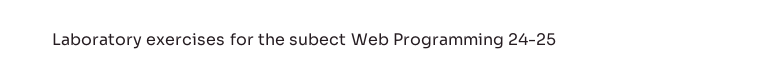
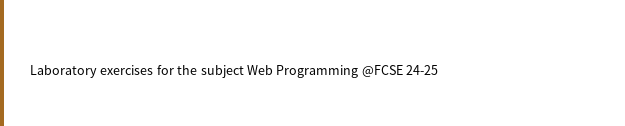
[289,33,347,46] subect -> [200,65,244,78] subject
(504, 41) none -> [361,65,403,77] @FCSE

